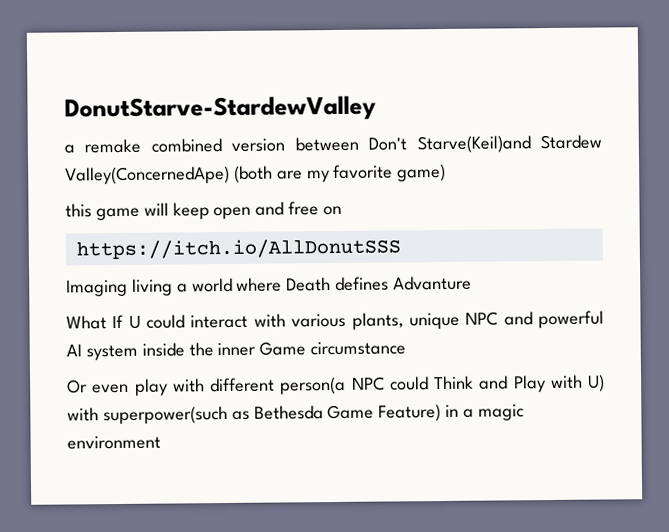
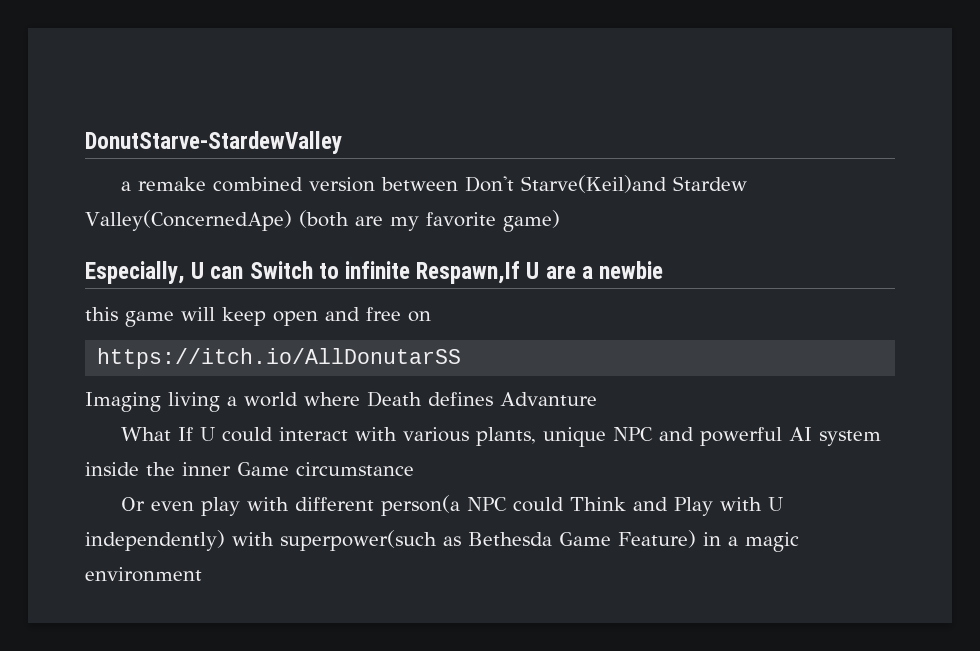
(447, 172) none -> [85,261,664,284] // Especially, U can Switch to infinite Respawn,If U are a newbie
[75,238,401,260] https://itch.io/AllDonutSSS -> [97,348,462,369] https://itch.io/AllDonutarSS
[588,374,605,392] U) -> [767,497,783,511] [85,530,225,551] U independently)

